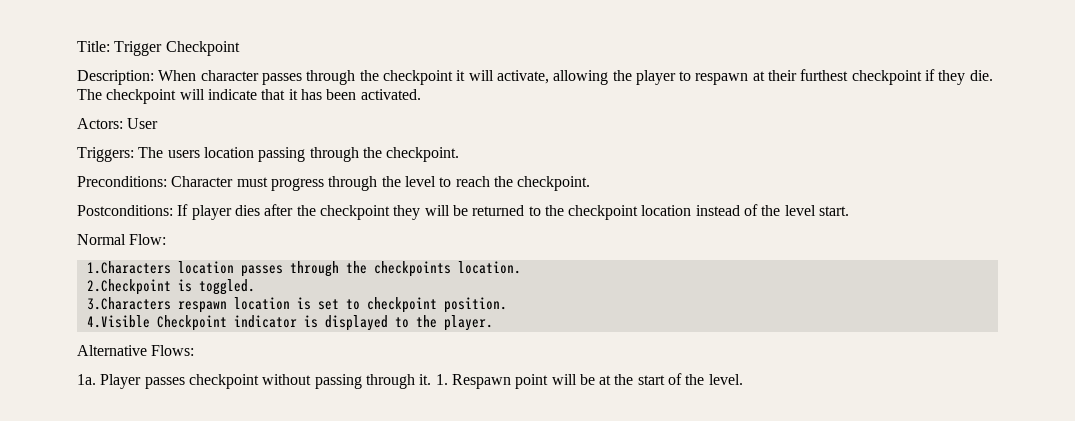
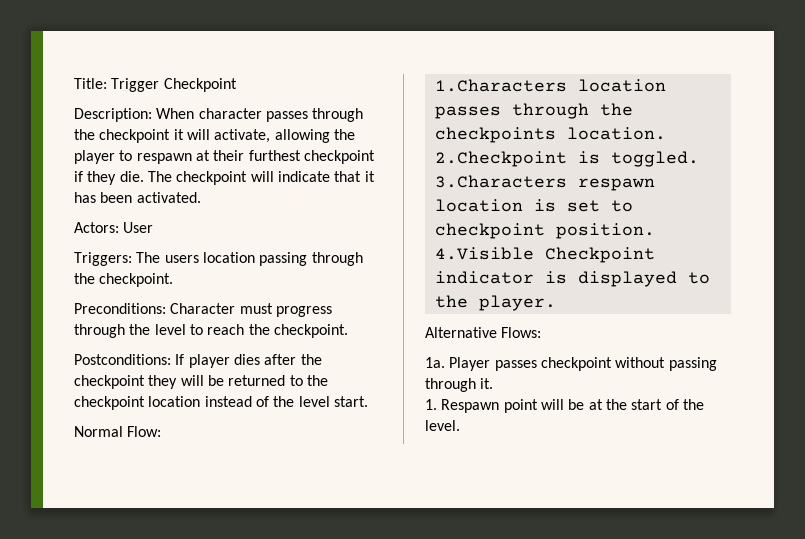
(432, 379) none -> (494, 383) //

